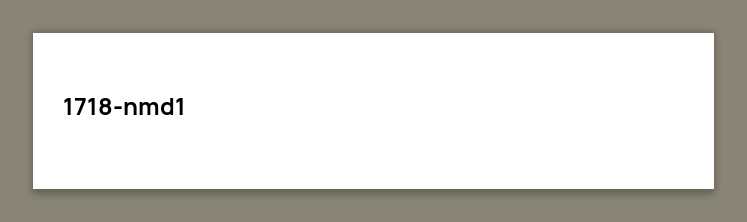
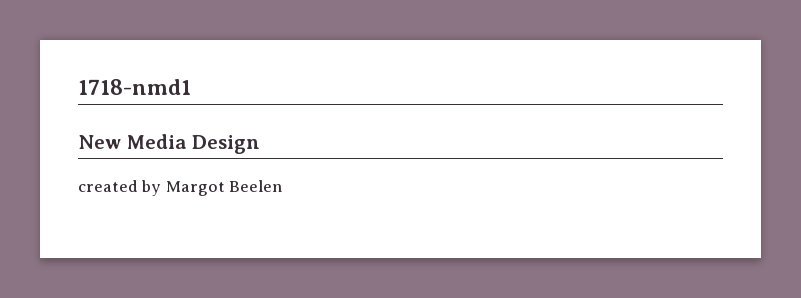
(186, 106) none -> [78,134,261,154] [78,180,283,196] // New Media Design // created by Margot Beelen

